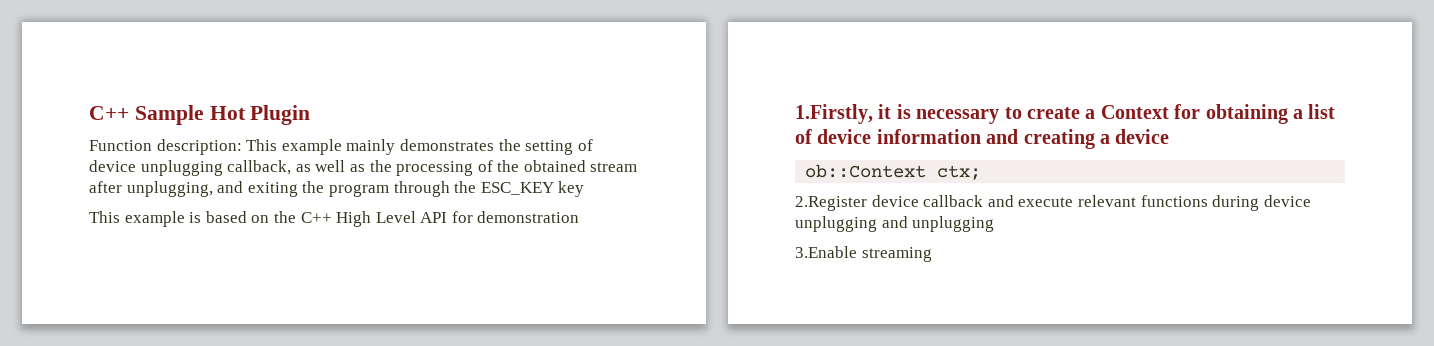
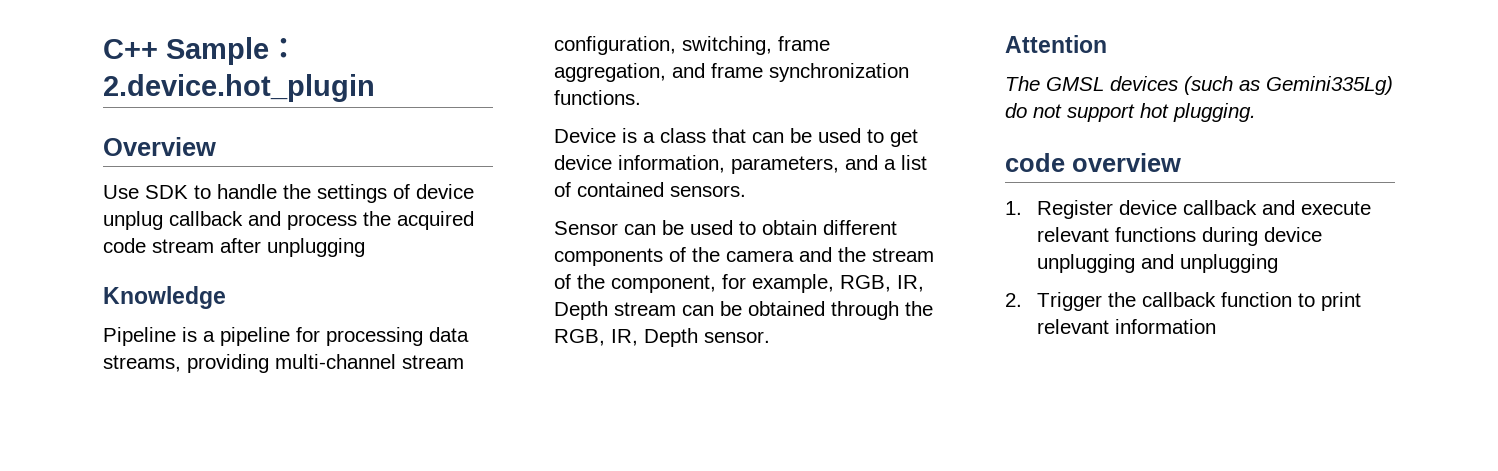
[209,105,311,125] [89,139,593,155] [89,160,638,176] [89,181,585,197] [89,211,580,227] [795,104,1336,124] [795,129,1170,149] [805,164,982,180] [795,196,867,211] Hot Plugin // Function description: This example mainly demonstrates the setting of device unplugging callback, as well as the processing of the obtained stream after unplugging, and exiting the program through the ESC_KEY key // This example is based on the C++ High Level API for demonstration // 1.Firstly, it is necessary to create a Context for obtaining a list of device information and creating a device // ob::Context ctx; // 2.Register -> [269,38,298,59] [103,74,375,102] [103,137,216,156] [103,184,474,203] [103,211,474,230] [103,238,365,257] [103,286,226,309] [103,327,469,346] [103,354,464,373] [554,36,830,55] [554,63,909,82] [554,90,641,105] [554,128,918,147] [554,155,927,174] [554,182,746,197] [554,220,897,235] [554,247,934,266] [554,274,924,293] [554,301,933,320] [554,328,770,347] [1005,35,1107,53] [1005,76,1393,95] [1005,103,1256,122] [1005,153,1181,172] [1005,200,1113,219] ：2.device.hot_plugin // Overview // Use SDK to handle the settings of device unplug callback and process the acquired code stream after unplugging // Knowledge // Pipeline is a pipeline for processing data streams, providing multi-channel stream configuration, switching, frame aggregation, and frame synchronization functions. // Device is a class that can be used to get device information, parameters, and a list of contained sensors. // Sensor can be used to obtain different components of the camera and the stream of the component, for example, RGB, IR, Depth stream can be obtained through the RGB, IR, Depth sensor. // Attention // The GMSL devices (such as Gemini335Lg) do not support hot plugging. // code overview // 1. Register
[795,246,932,262] 3.Enable streaming -> [1005,292,1361,311] [1036,319,1216,334] 2. Trigger the callback function to print relevant information

